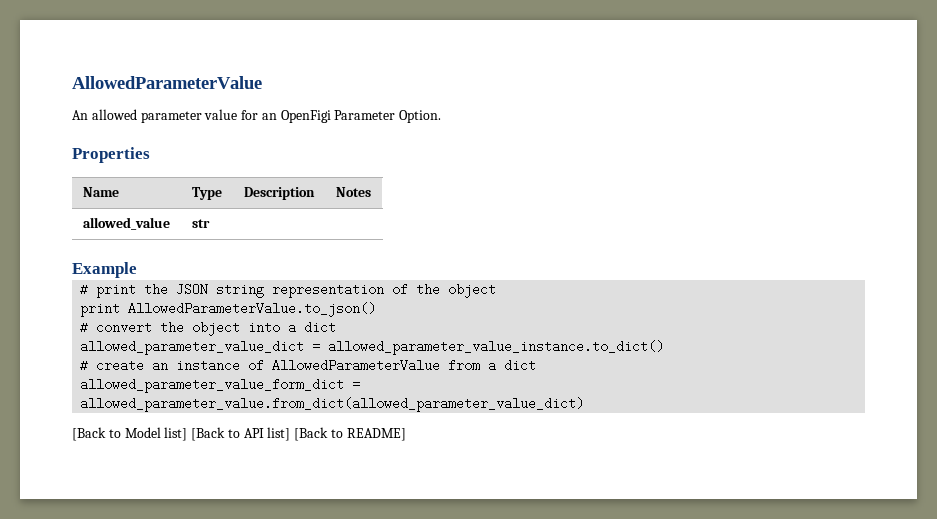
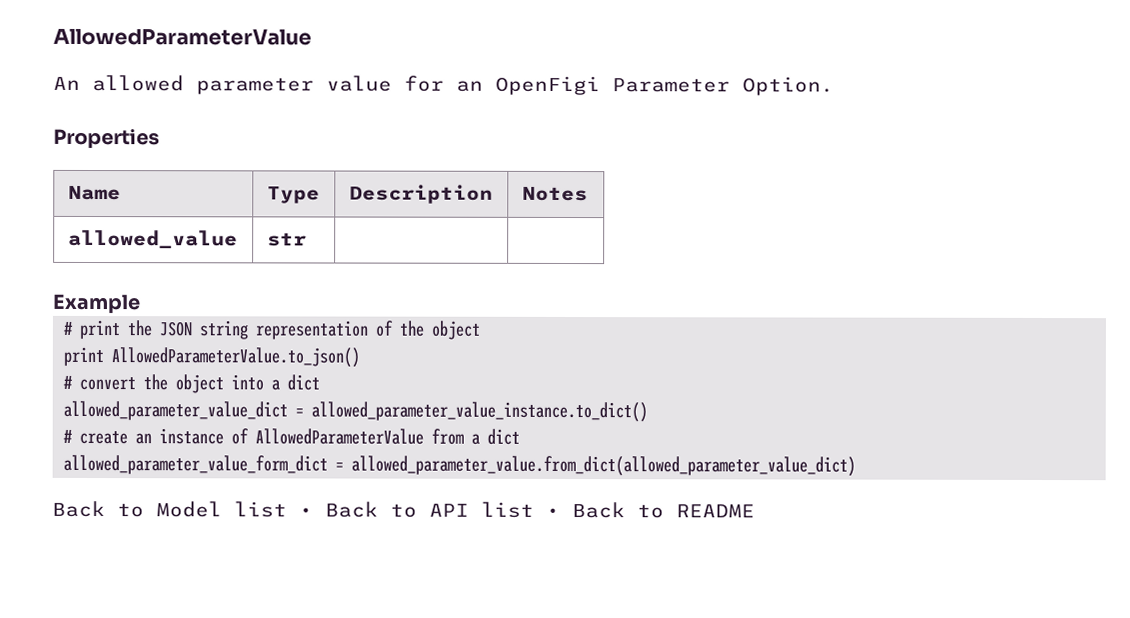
[72,427,106,441] [Back -> [52,500,105,518] Back
[164,427,406,441] list] [Back to API list] [Back to README] -> [234,501,755,519] list • Back to API list • Back to README

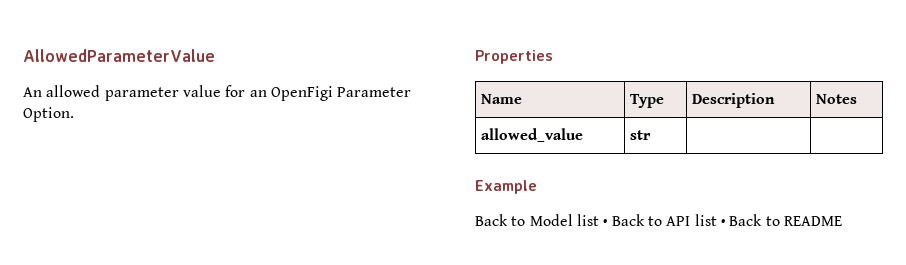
[63,319,481,340] [63,346,361,368] [63,374,321,394] [63,400,649,423] [63,428,521,445] [63,454,857,477] // # print the JSON string representation of the object // print AllowedParameterValue.to_json() // # convert the object into a dict // allowed_parameter_value_dict = allowed_parameter_value_instance.to_dict() // # create an instance of AllowedParameterValue from a dict // allowed_parameter_value_form_dict = allowed_parameter_value.from_dict(allowed_parameter_value_dict) -> (537, 187) none

